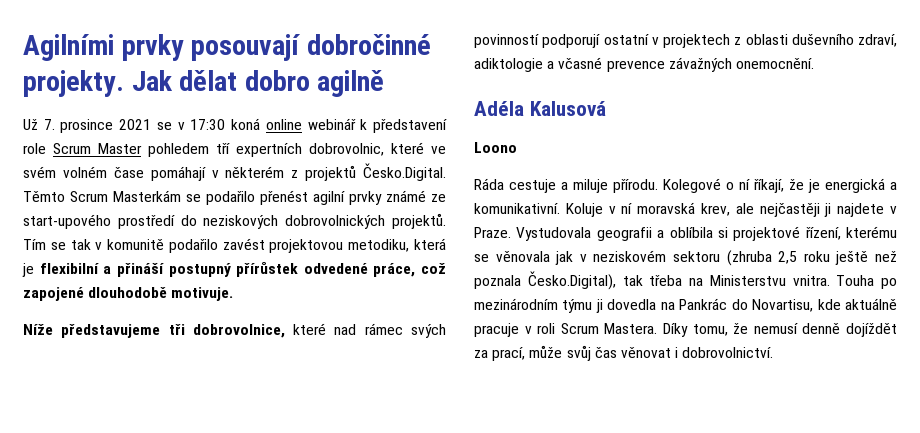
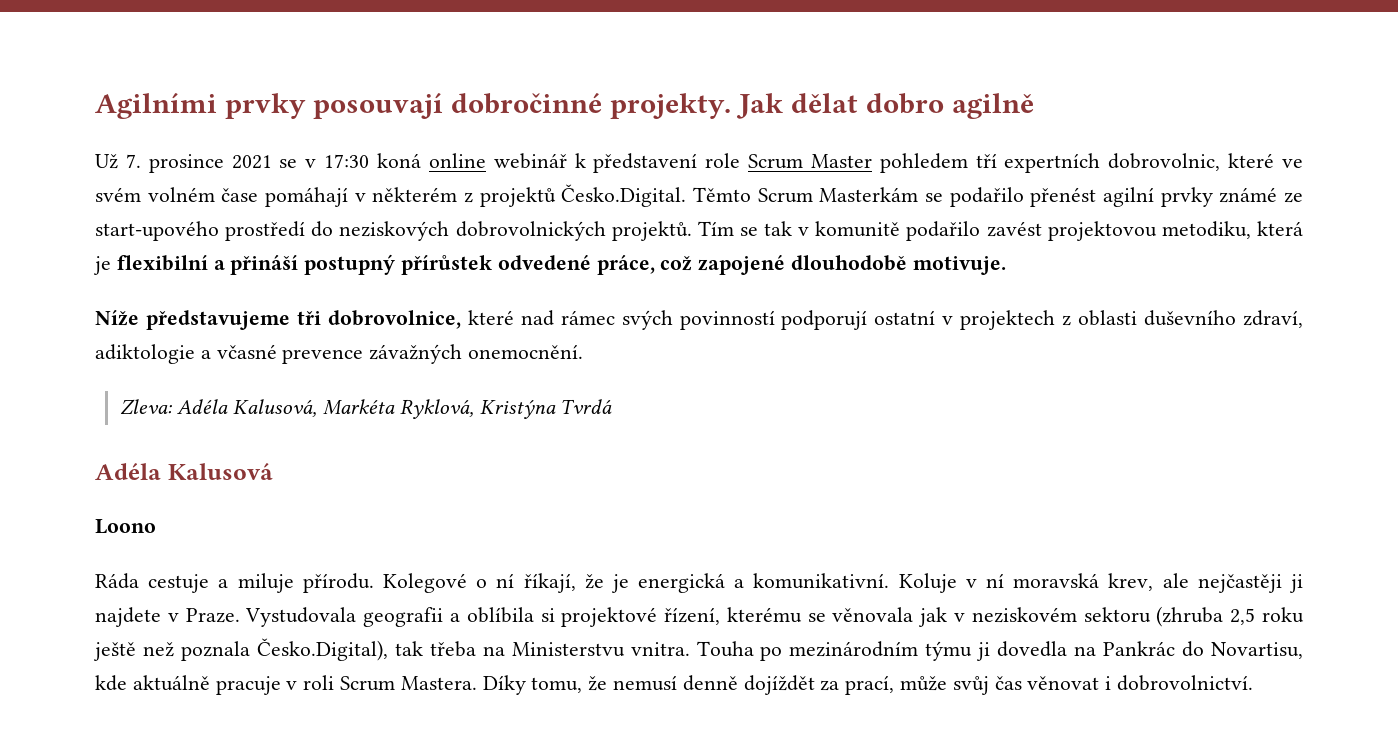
(814, 63) none -> [119,399,613,419] // Zleva: Adéla Kalusová, Markéta Ryklová, Kristýna Tvrdá

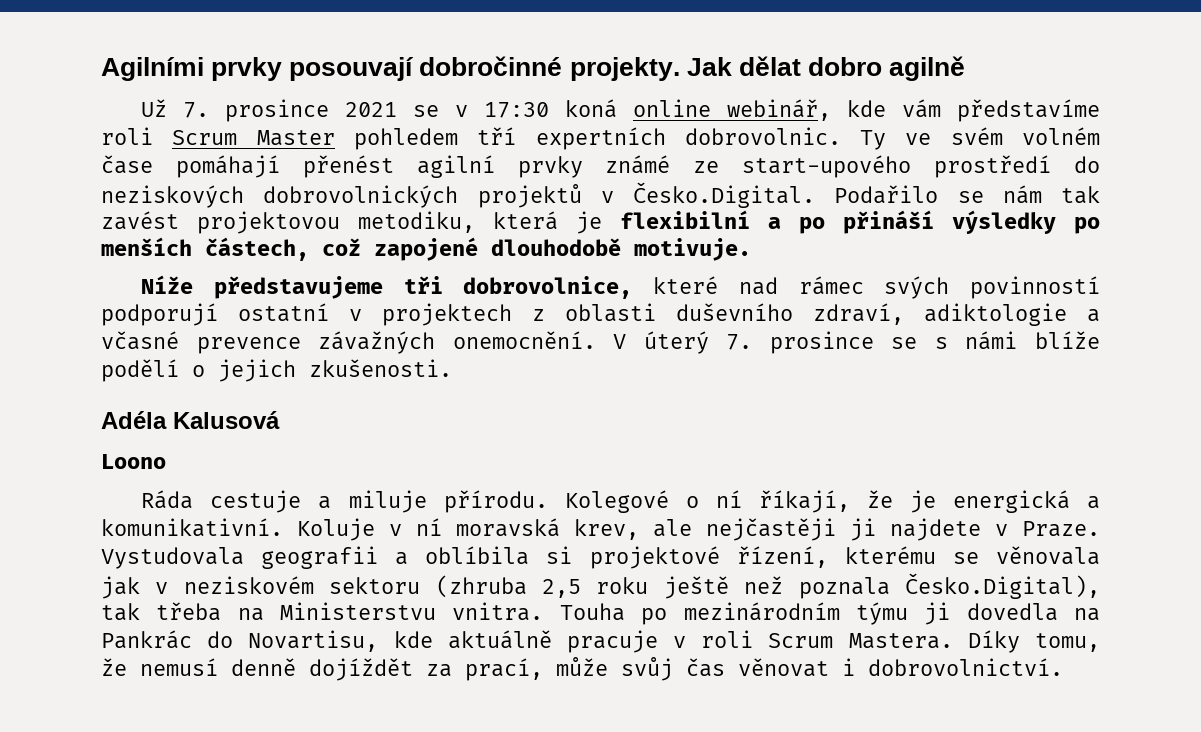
[493,153,741,173] webinář k představení role -> [727,99,1100,122] [101,127,153,145] webinář, kde vám představíme roli
[1108,153,1275,171] dobrovolnic, které -> [684,127,887,150] dobrovolnic. Ty
[354,184,1024,207] v některém z projektů Česko.Digital. Těmto Scrum Masterkám se podařilo -> (280, 166) none
[611,221,981,241] projektů. Tím se tak v komunitě podařilo -> [477,182,1100,208] projektů v Česko.Digital. Podařilo se nám tak
[230,254,655,275] přináší postupný přírůstek odvedené práce, -> [799,210,1100,234] [101,237,309,261] po přináší výsledky po menších částech,
[119,399,613,419] // Zleva: Adéla Kalusová, Markéta Ryklová, Kristýna Tvrdá -> [613,331,1100,354] [101,359,452,382] V úterý 7. prosince se s námi blíže podělí o jejich zkušenosti.

